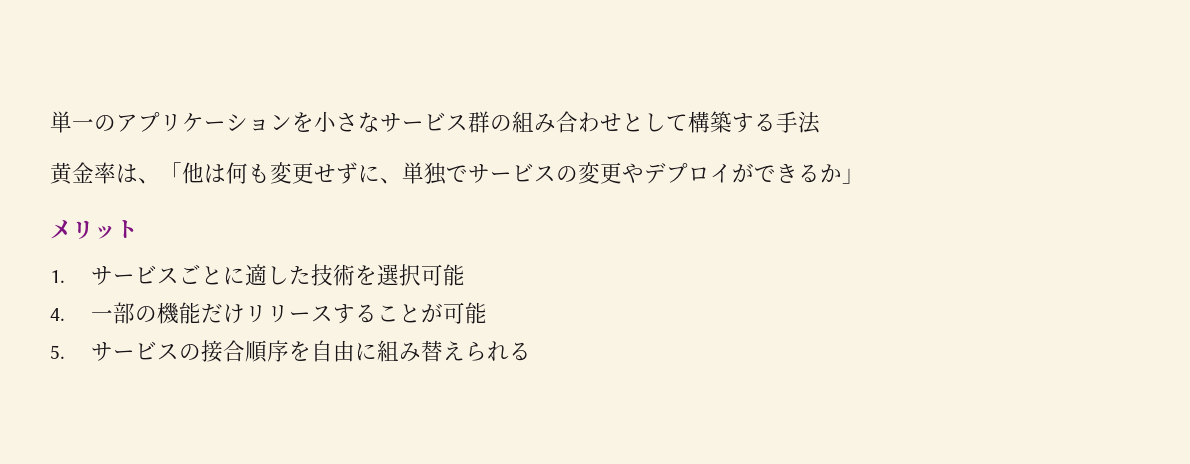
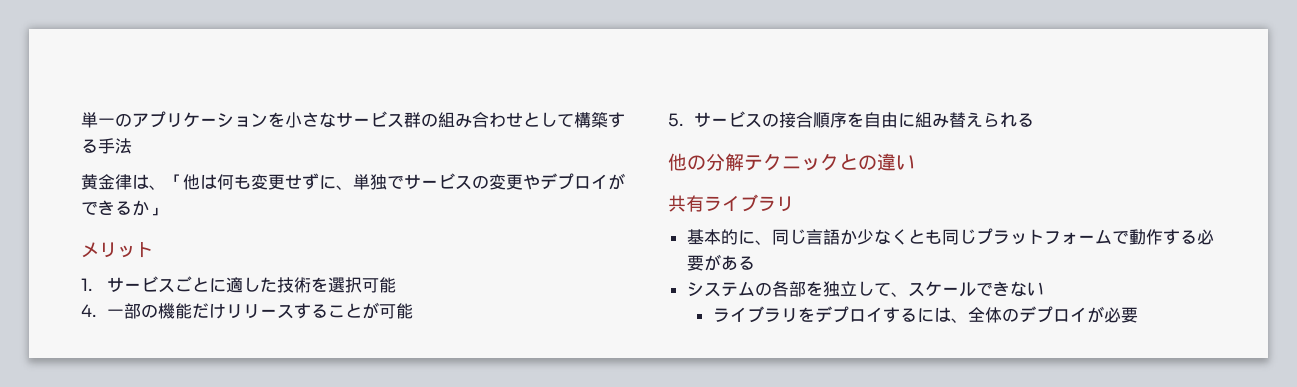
[94,162,116,184] 率 -> [115,174,132,190] 律
(532, 351) none -> [668,153,915,171] [668,194,794,212] [686,228,1214,245] [686,254,755,271] [686,281,1044,297] [712,306,1138,323] // 他の分解テクニックとの違い // 共有ライブラリ // 基本的に、同じ言語か少なくとも同じプラットフォームで動作する必要がある // システムの各部を独立して、スケールできない // ライブラリをデプロイするには、全体のデプロイが必要

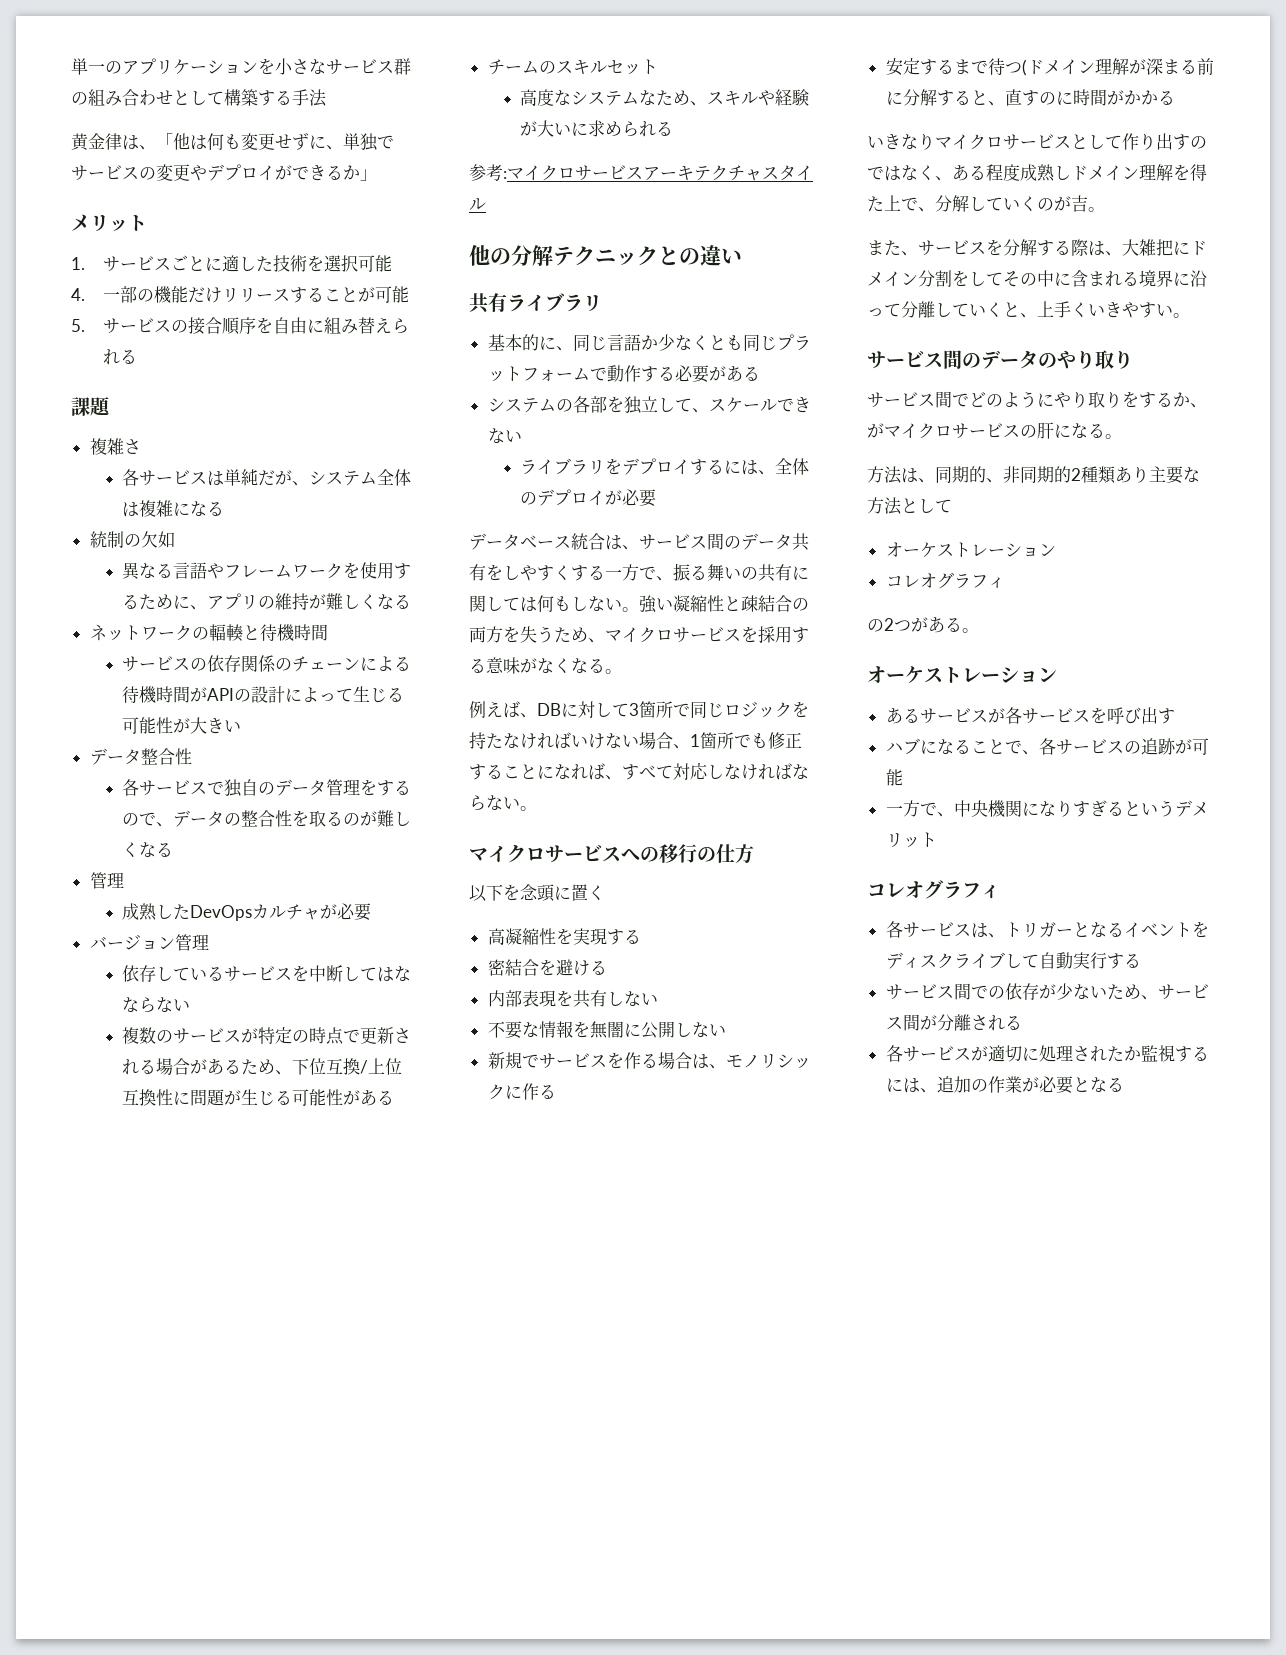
(1034, 120) none -> [71,397,111,416] [89,438,141,455] [122,469,412,486] [122,500,225,517] [89,531,175,548] [122,562,412,580] [122,593,412,610] [89,624,328,642] [122,655,412,672] [122,686,405,703] [122,717,242,734] [89,748,192,765] [122,779,412,797] [122,810,412,827] [122,842,174,857] [89,872,124,889] [122,903,372,921] [89,934,209,951] [122,965,412,982] [122,997,191,1013] [122,1027,412,1045] [122,1058,403,1075] [122,1089,395,1106] [487,59,658,75] [520,89,810,106] [520,120,674,137] [469,164,813,181] [469,198,486,210] // 課題 // 複雑さ // 各サービスは単純だが、システム全体は複雑になる // 統制の欠如 // 異なる言語やフレームワークを使用するために、アプリの維持が難しくなる // ネットワークの輻輳と待機時間 // サービスの依存関係のチェーンによる待機時間がAPIの設計によって生じる可能性が大きい // データ整合性 // 各サービスで独自のデータ管理をするので、データの整合性を取るのが難しくなる // 管理 // 成熟したDevOpsカルチャが必要 // バージョン管理 // 依存しているサービスを中断してはなならない // 複数のサービスが特定の時点で更新される場合があるため、下位互換/上位互換性に問題が生じる可能性がある // チームのスキルセット // 高度なシステムなため、スキルや経験が大いに求められる // 参考:マイクロサービスアーキテクチャスタイル
(1138, 315) none -> [469,533,809,551] [469,563,809,582] [469,595,809,613] [469,626,809,643] [469,657,622,674] [469,701,809,718] [469,732,802,749] [469,763,809,780] [469,795,537,811] [469,843,754,864] [469,884,605,902] [487,928,641,945] [487,959,607,976] [487,990,658,1008] [487,1021,726,1039] [487,1052,811,1069] [487,1083,556,1100] [885,58,1214,76] [885,89,1175,106] [867,133,1207,150] [867,164,1207,182] [867,195,1105,212] [867,239,1207,256] [867,270,1207,287] [867,301,1190,318] [867,350,1133,369] [867,391,1207,408] [867,422,1122,439] [867,466,1200,484] [867,497,952,515] [885,542,1056,558] [885,572,1005,589] [867,617,979,633] [867,666,1057,684] [885,707,1175,724] [885,738,1209,755] [885,769,903,786] [885,800,1209,817] [885,832,937,848] [867,880,1000,899] [885,921,1209,938] [885,952,1141,969] [885,983,1209,1000] [885,1014,1022,1031] [885,1045,1209,1062] [885,1076,1124,1094] // データベース統合は、サービス間のデータ共有をしやすくする一方で、振る舞いの共有に関しては何もしない。強い凝縮性と疎結合の両方を失うため、マイクロサービスを採用する意味がなくなる。 // 例えば、DBに対して3箇所で同じロジックを持たなければいけない場合、1箇所でも修正することになれば、すべて対応しなければならない。 // マイクロサービスへの移行の仕方 // 以下を念頭に置く // 高凝縮性を実現する // 密結合を避ける // 内部表現を共有しない // 不要な情報を無闇に公開しない // 新規でサービスを作る場合は、モノリシックに作る // 安定するまで待つ(ドメイン理解が深まる前に分解すると、直すのに時間がかかる // いきなりマイクロサービスとして作り出すのではなく、ある程度成熟しドメイン理解を得た上で、分解していくのが吉。 // また、サービスを分解する際は、大雑把にドメイン分割をしてその中に含まれる境界に沿って分離していくと、上手くいきやすい。 // サービス間のデータのやり取り // サービス間でどのようにやり取りをするか、がマイクロサービスの肝になる。 // 方法は、同期的、非同期的2種類あり主要な方法として // オーケストレーション // コレオグラフィ // の2つがある。 // オーケストレーション // あるサービスが各サービスを呼び出す // ハブになることで、各サービスの追跡が可能 // 一方で、中央機関になりすぎるというデメリット // コレオグラフィ // 各サービスは、トリガーとなるイベントをディスクライブして自動実行する // サービス間での依存が少ないため、サービス間が分離される // 各サービスが適切に処理されたか監視するには、追加の作業が必要となる

